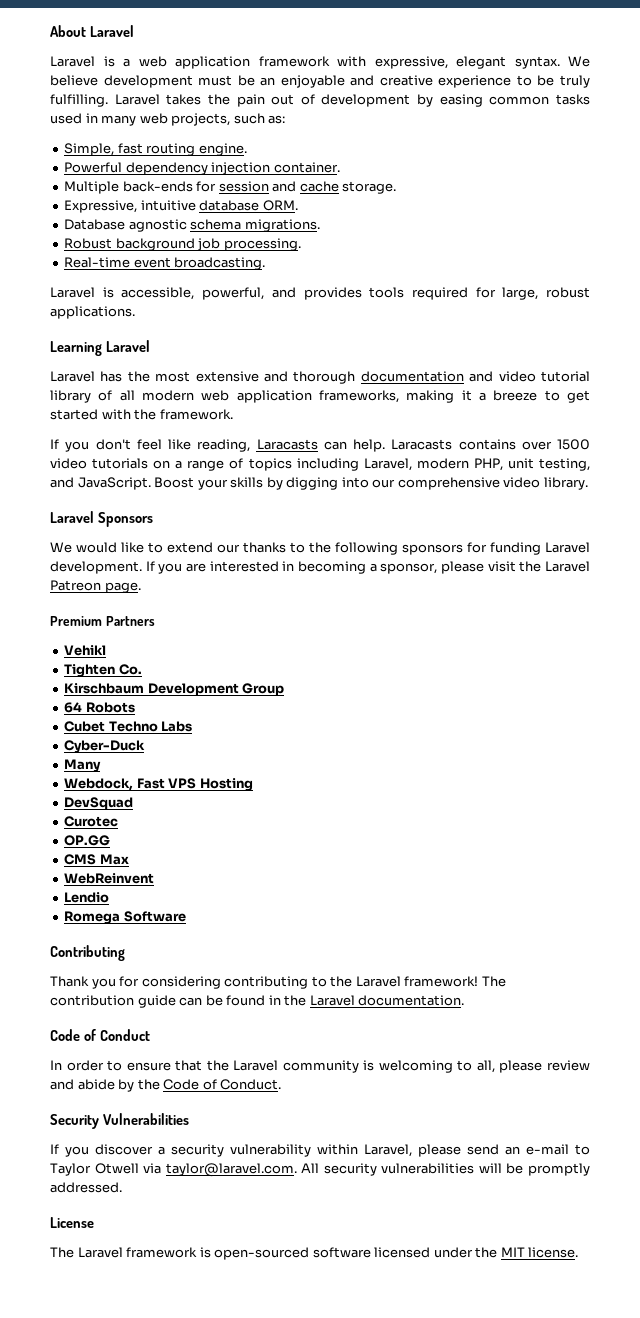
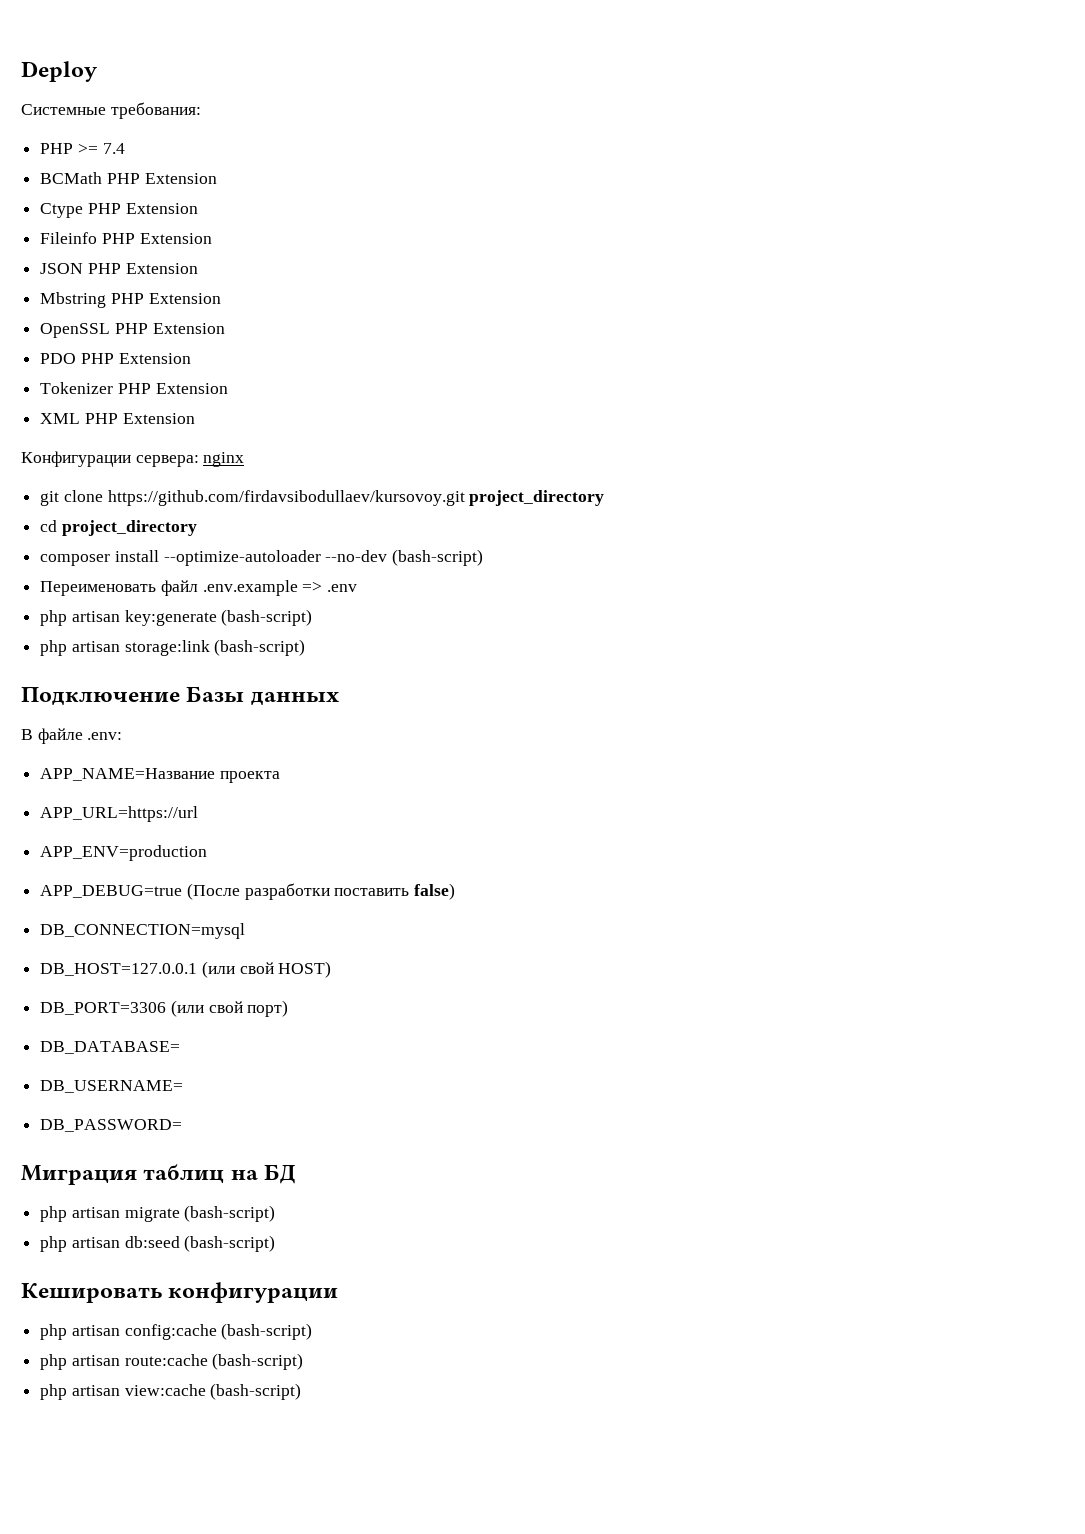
[50,25,134,37] [50,56,590,69] [50,75,590,88] [50,94,590,107] [50,113,286,126] [64,143,247,156] [64,162,340,175] [64,181,397,194] [64,200,298,213] [64,219,320,232] [64,238,301,251] [64,257,266,270] [50,287,590,300] [50,306,135,319] [50,340,150,356] [50,371,590,384] [50,390,590,403] [50,409,233,420] [50,439,590,452] [50,458,590,471] [50,477,588,490] [50,511,153,527] [50,542,590,555] [50,561,591,574] [50,580,141,593] [50,616,155,626] [64,645,107,656] [64,664,142,677] [64,683,285,696] [64,702,135,713] [64,721,193,732] [64,740,146,753] [64,759,102,772] [64,778,253,791] [64,797,134,810] [64,816,119,827] [64,835,111,846] [64,854,129,865] [64,873,155,884] [64,892,110,903] [64,911,186,924] [50,945,125,961] [50,976,506,989] [50,995,465,1008] [50,1029,150,1041] [50,1060,590,1073] [50,1079,282,1092] [50,1113,189,1129] [50,1144,590,1157] [50,1163,590,1177] [50,1182,122,1193] [50,1217,94,1228] [50,1247,579,1260] About Laravel // Laravel is a web application framework with expressive, elegant syntax. We believe development must be an enjoyable and creative experience to be truly fulfilling. Laravel takes the pain out of development by easing common tasks used in many web projects, such as: // Simple, fast routing engine. // Powerful dependency injection container. // Multiple back-ends for session and cache storage. // Expressive, intuitive database ORM. // Database agnostic schema migrations. // Robust background job processing. // Real-time event broadcasting. // Laravel is accessible, powerful, and provides tools required for large, robust applications. // Learning Laravel // Laravel has the most extensive and thorough documentation and video tutorial library of all modern web application frameworks, making it a breeze to get started with the framework. // If you don't feel like reading, Laracasts can help. Laracasts contains over 1500 video tutorials on a range of topics including Laravel, modern PHP, unit testing, and JavaScript. Boost your skills by digging into our comprehensive video library. // Laravel Sponsors // We would like to extend our thanks to the following sponsors for funding Laravel development. If you are interested in becoming a sponsor, please visit the Laravel Patreon page. // Premium Partners // Vehikl // Tighten Co. // Kirschbaum Development Group // 64 Robots // Cubet Techno Labs // Cyber-Duck // Many // Webdock, Fast VPS Hosting // DevSquad // Curotec // OP.GG // CMS Max // WebReinvent // Lendio // Romega Software // Contributing // Thank you for considering contributing to the Laravel framework! The contribution guide can be found in the Laravel documentation. // Code of Conduct // In order to ensure that the Laravel community is welcoming to all, please review and abide by the Code of Conduct. // Security Vulnerabilities // If you discover a security vulnerability within Laravel, please send an e-mail to Taylor Otwell via taylor@laravel.com. All security vulnerabilities will be promptly addressed. // License // The Laravel framework is open-sourced software licensed under the MIT license. -> [21,61,98,82] [21,102,201,119] [40,143,125,154] [40,172,217,184] [40,203,198,218] [40,232,212,244] [40,263,198,274] [40,292,221,308] [40,323,225,338] [40,353,191,364] [40,382,228,394] [40,413,195,424] [21,451,245,467] [40,490,605,506] [40,520,197,536] [40,549,484,566] [40,580,358,596] [40,609,313,626] [40,639,306,656] [21,686,339,706] [21,728,123,744] [40,768,280,783] [40,806,199,822] [40,845,208,861] [40,883,456,900] [40,923,246,939] [40,961,332,978] [40,1000,289,1017] [40,1041,181,1054] [40,1080,184,1093] [40,1119,183,1132] [21,1164,297,1185] [40,1205,276,1222] [40,1235,276,1252] [21,1282,339,1303] [40,1323,313,1340] [40,1353,304,1370] [40,1383,302,1400] Deploy // Системные требования: // PHP >= 7.4 // BCMath PHP Extension // Ctype PHP Extension // Fileinfo PHP Extension // JSON PHP Extension // Mbstring PHP Extension // OpenSSL PHP Extension // PDO PHP Extension // Tokenizer PHP Extension // XML PHP Extension // Конфигурации сервера: nginx // git clone https://github.com/firdavsibodullaev/kursovoy.git project_directory // cd project_directory // composer install --optimize-autoloader --no-dev (bash-script) // Переименовать файл .env.example => .env // php artisan key:generate (bash-script) // php artisan storage:link (bash-script) // Подключение Базы данных // В файле .env: // APP_NAME=Название проекта // APP_URL=https://url // APP_ENV=production // APP_DEBUG=true (После разработки поставить false) // DB_CONNECTION=mysql // DB_HOST=127.0.0.1 (или свой HOST) // DB_PORT=3306 (или свой порт) // DB_DATABASE= // DB_USERNAME= // DB_PASSWORD= // Миграция таблиц на БД // php artisan migrate (bash-script) // php artisan db:seed (bash-script) // Кешировать конфигурации // php artisan config:cache (bash-script) // php artisan route:cache (bash-script) // php artisan view:cache (bash-script)

